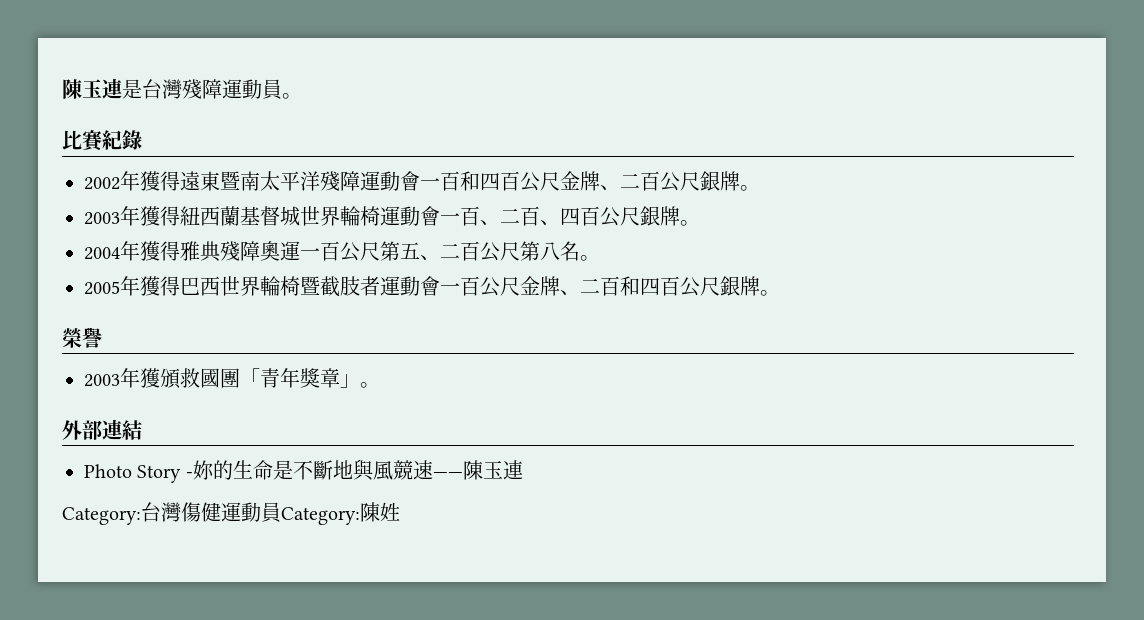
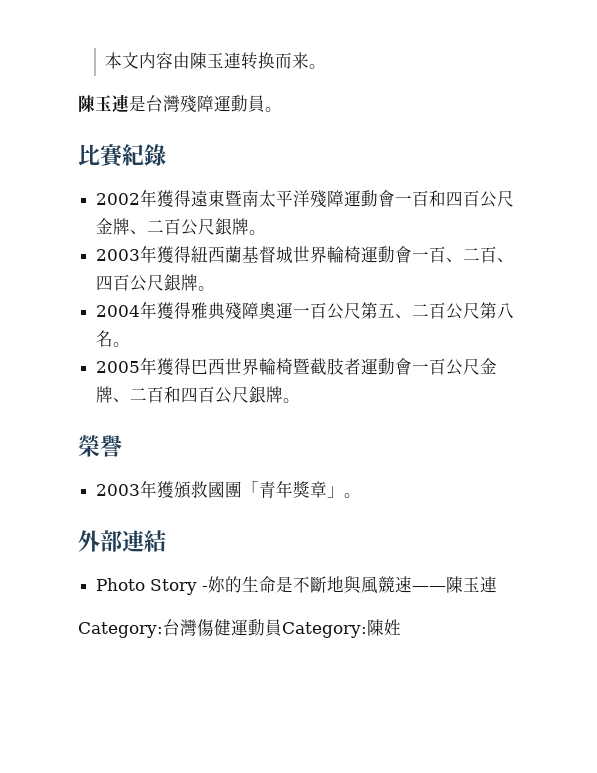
(62, 89) none -> [105,52,327,70] 本文内容由陳玉連转换而来。 //

